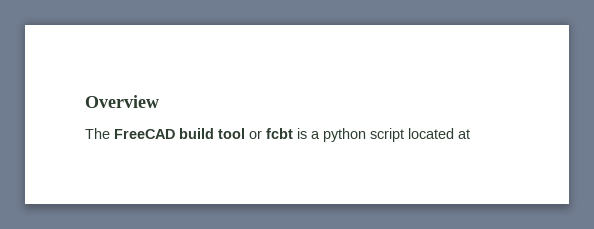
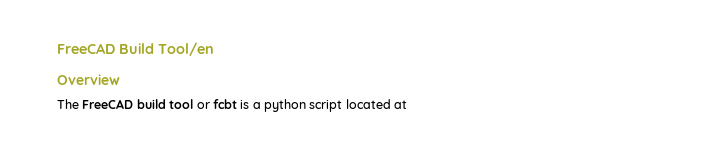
(85, 101) none -> [57,42,214,56] FreeCAD Build Tool/en //

